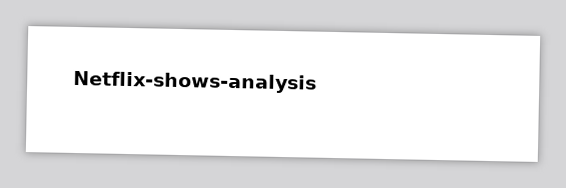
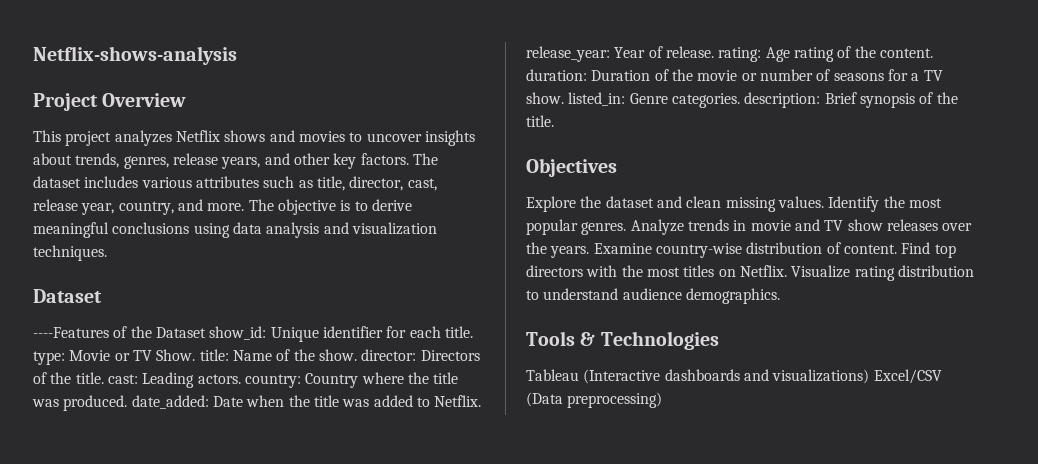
(317, 82) none -> [33,93,187,111] [33,130,475,146] [33,153,438,169] [33,176,437,191] [33,199,412,215] [33,222,437,238] [33,245,107,261] [33,289,102,303] [33,326,473,342] [33,349,480,365] [33,372,459,388] [32,395,482,411] [526,46,933,62] [526,69,943,81] [526,92,958,108] [526,115,554,127] [526,158,617,177] [526,196,942,212] [526,219,973,235] [526,242,956,258] [526,265,974,281] [526,288,780,304] [526,331,719,350] [526,369,942,384] [526,392,663,408] // Project Overview // This project analyzes Netflix shows and movies to uncover insights about trends, genres, release years, and other key factors. The dataset includes various attributes such as title, director, cast, release year, country, and more. The objective is to derive meaningful conclusions using data analysis and visualization techniques. // Dataset // ----Features of the Dataset show_id: Unique identifier for each title. type: Movie or TV Show. title: Name of the show. director: Directors of the title. cast: Leading actors. country: Country where the title was produced. date_added: Date when the title was added to Netflix. release_year: Year of release. rating: Age rating of the content. duration: Duration of the movie or number of seasons for a TV show. listed_in: Genre categories. description: Brief synopsis of the title. // Objectives // Explore the dataset and clean missing values. Identify the most popular genres. Analyze trends in movie and TV show releases over the years. Examine country-wise distribution of content. Find top directors with the most titles on Netflix. Visualize rating distribution to understand audience demographics. // Tools & Technologies // Tableau (Interactive dashboards and visualizations) Excel/CSV (Data preprocessing)

